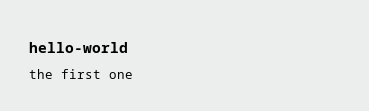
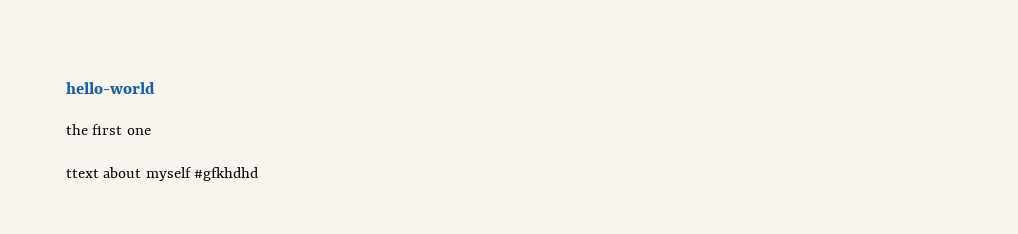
(133, 75) none -> [66,167,259,181] // ttext about myself #gfkhdhd

